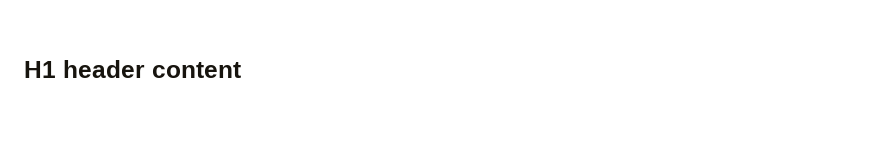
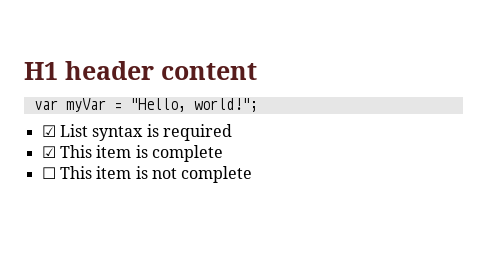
(241, 70) none -> [33,98,258,112] [41,124,232,141] [41,145,223,162] [41,166,253,183] // var myVar = "Hello, world!"; // ☑ List syntax is required // ☑ This item is complete // ☐ This item is not complete

